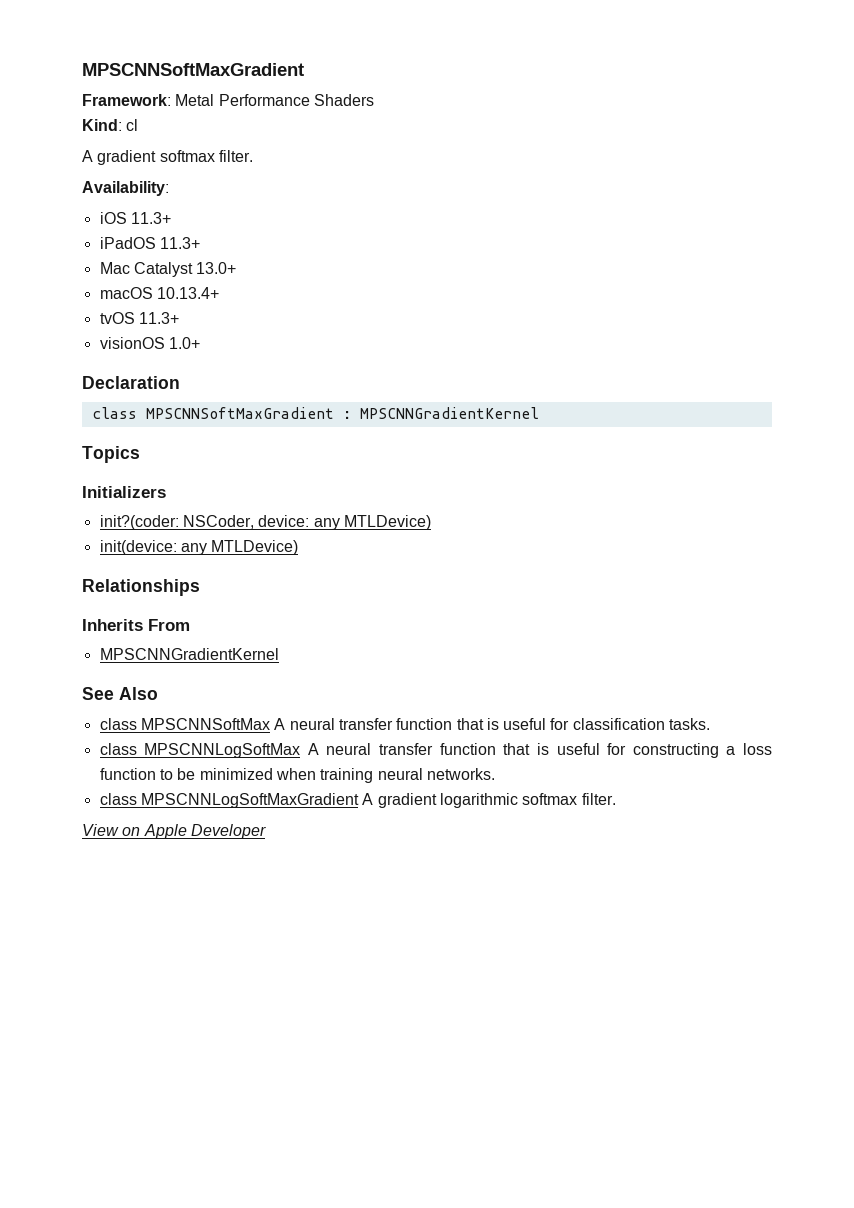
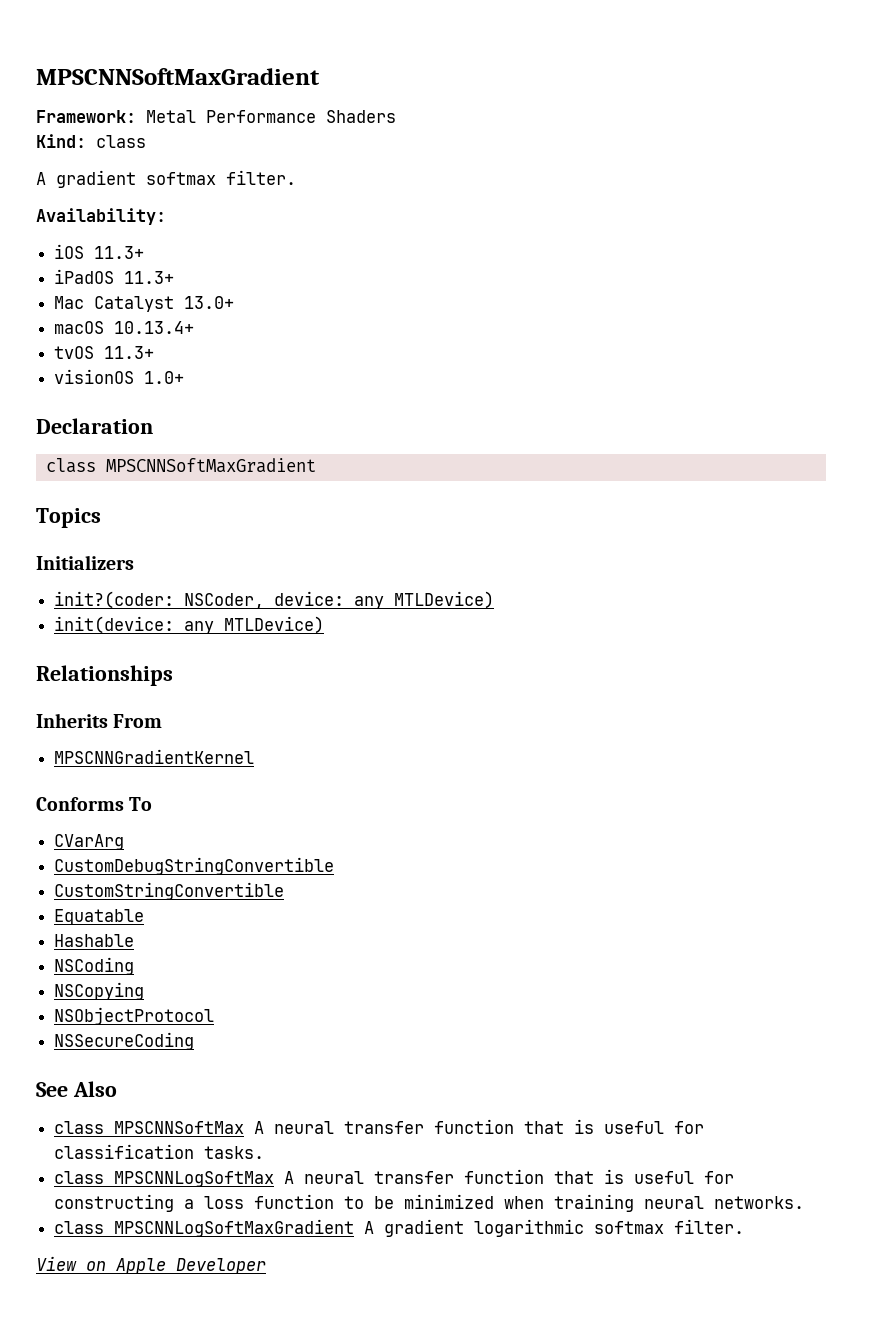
[126,119,139,131] cl -> [96,135,146,148] class
[342,407,539,419] : MPSCNNGradientKernel -> (316, 465) none
(279, 654) none -> [36,797,153,811] [54,834,125,850] [54,857,335,875] [54,882,285,900] [54,909,145,925] [54,934,135,947] [54,957,135,975] [54,982,145,1000] [54,1007,215,1025] [54,1032,195,1050] // Conforms To // CVarArg // CustomDebugStringConvertible // CustomStringConvertible // Equatable // Hashable // NSCoding // NSCopying // NSObjectProtocol // NSSecureCoding

